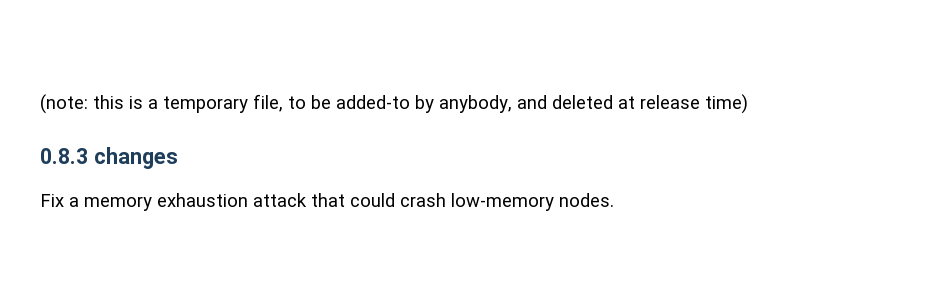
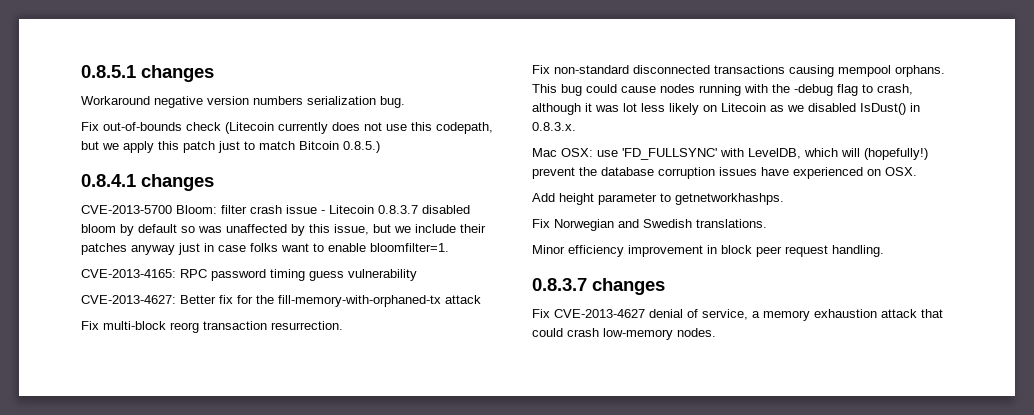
[40,94,748,114] [40,147,178,169] [40,194,64,207] (note: this is a temporary file, to be added-to by anybody, and deleted at release time) // 0.8.3 changes // Fix -> [81,65,214,82] [81,96,405,108] [81,122,493,134] [81,141,380,153] [81,174,214,191] [81,205,470,214] [81,224,486,236] [81,243,449,255] [81,269,417,281] [81,295,481,307] [81,321,343,333] [532,65,945,77] [532,84,913,96] [532,103,920,115] [532,122,576,131] [532,148,928,160] [532,167,917,179] [532,193,784,205] [532,219,767,231] [532,245,884,257] [532,278,665,295] [532,309,748,320] 0.8.5.1 changes // Workaround negative version numbers serialization bug. // Fix out-of-bounds check (Litecoin currently does not use this codepath, but we apply this patch just to match Bitcoin 0.8.5.) // 0.8.4.1 changes // CVE-2013-5700 Bloom: filter crash issue - Litecoin 0.8.3.7 disabled bloom by default so was unaffected by this issue, but we include their patches anyway just in case folks want to enable bloomfilter=1. // CVE-2013-4165: RPC password timing guess vulnerability // CVE-2013-4627: Better fix for the fill-memory-with-orphaned-tx attack // Fix multi-block reorg transaction resurrection. // Fix non-standard disconnected transactions causing mempool orphans. This bug could cause nodes running with the -debug flag to crash, although it was lot less likely on Litecoin as we disabled IsDust() in 0.8.3.x. // Mac OSX: use 'FD_FULLSYNC' with LevelDB, which will (hopefully!) prevent the database corruption issues have experienced on OSX. // Add height parameter to getnetworkhashps. // Fix Norwegian and Swedish translations. // Minor efficiency improvement in block peer request handling. // 0.8.3.7 changes // Fix CVE-2013-4627 denial of service,

